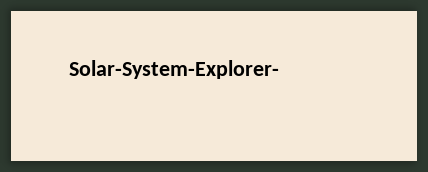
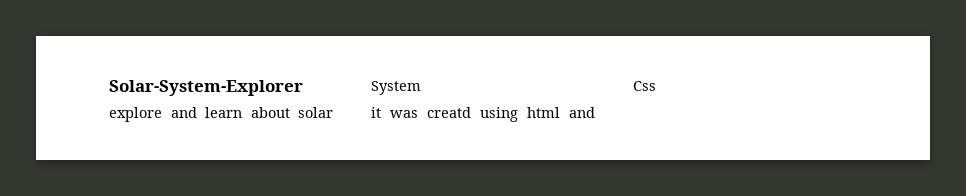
[69,60,279,79] Solar-System-Explorer- -> [109,80,303,96] [109,107,333,122] [371,81,421,95] [371,107,595,122] [633,81,656,91] Solar-System-Explorer // explore and learn about solar System // it was creatd using html and Css

